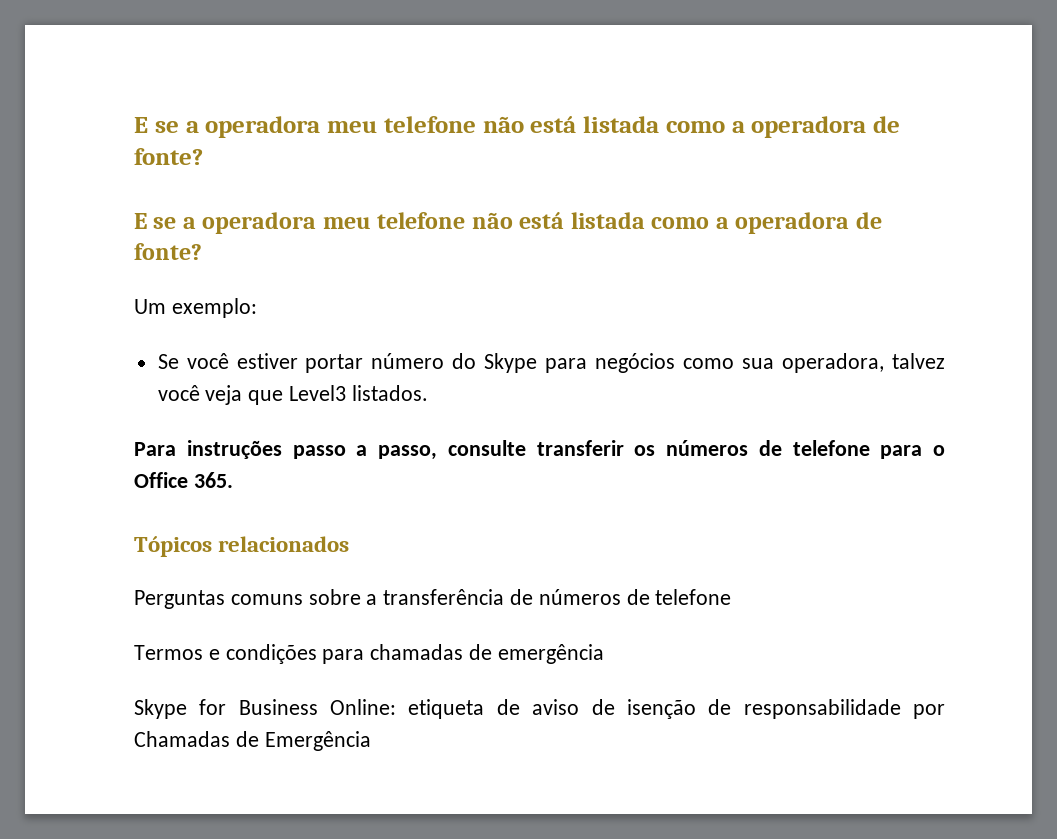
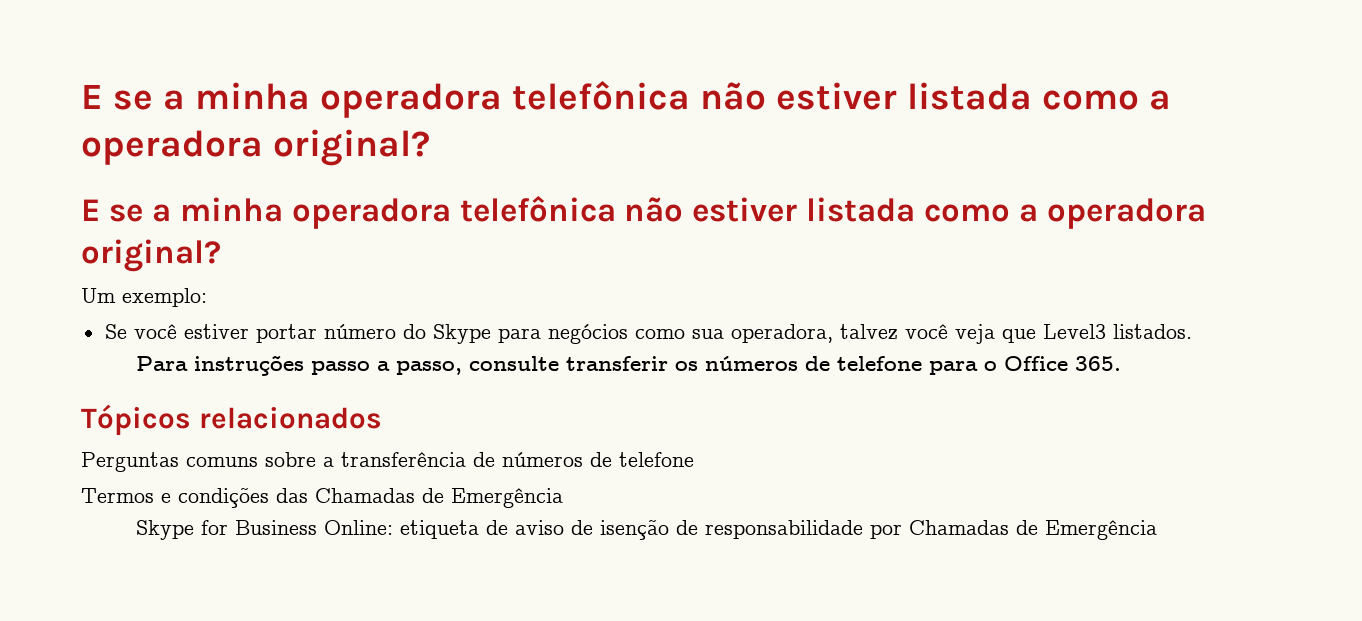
[134,116,900,138] [134,148,203,165] [134,212,882,234] [134,243,202,260] E se a operadora meu telefone não está listada como a operadora de fonte? // E se a operadora meu telefone não está listada como a operadora de fonte? -> [81,80,1171,118] [81,129,430,166] [81,196,1207,229] [81,239,221,272] E se a minha operadora telefônica não estiver listada como a operadora original? // E se a minha operadora telefônica não estiver listada como a operadora original?
[322,644,604,664] para chamadas de emergência -> [276,488,563,508] das Chamadas de Emergência

